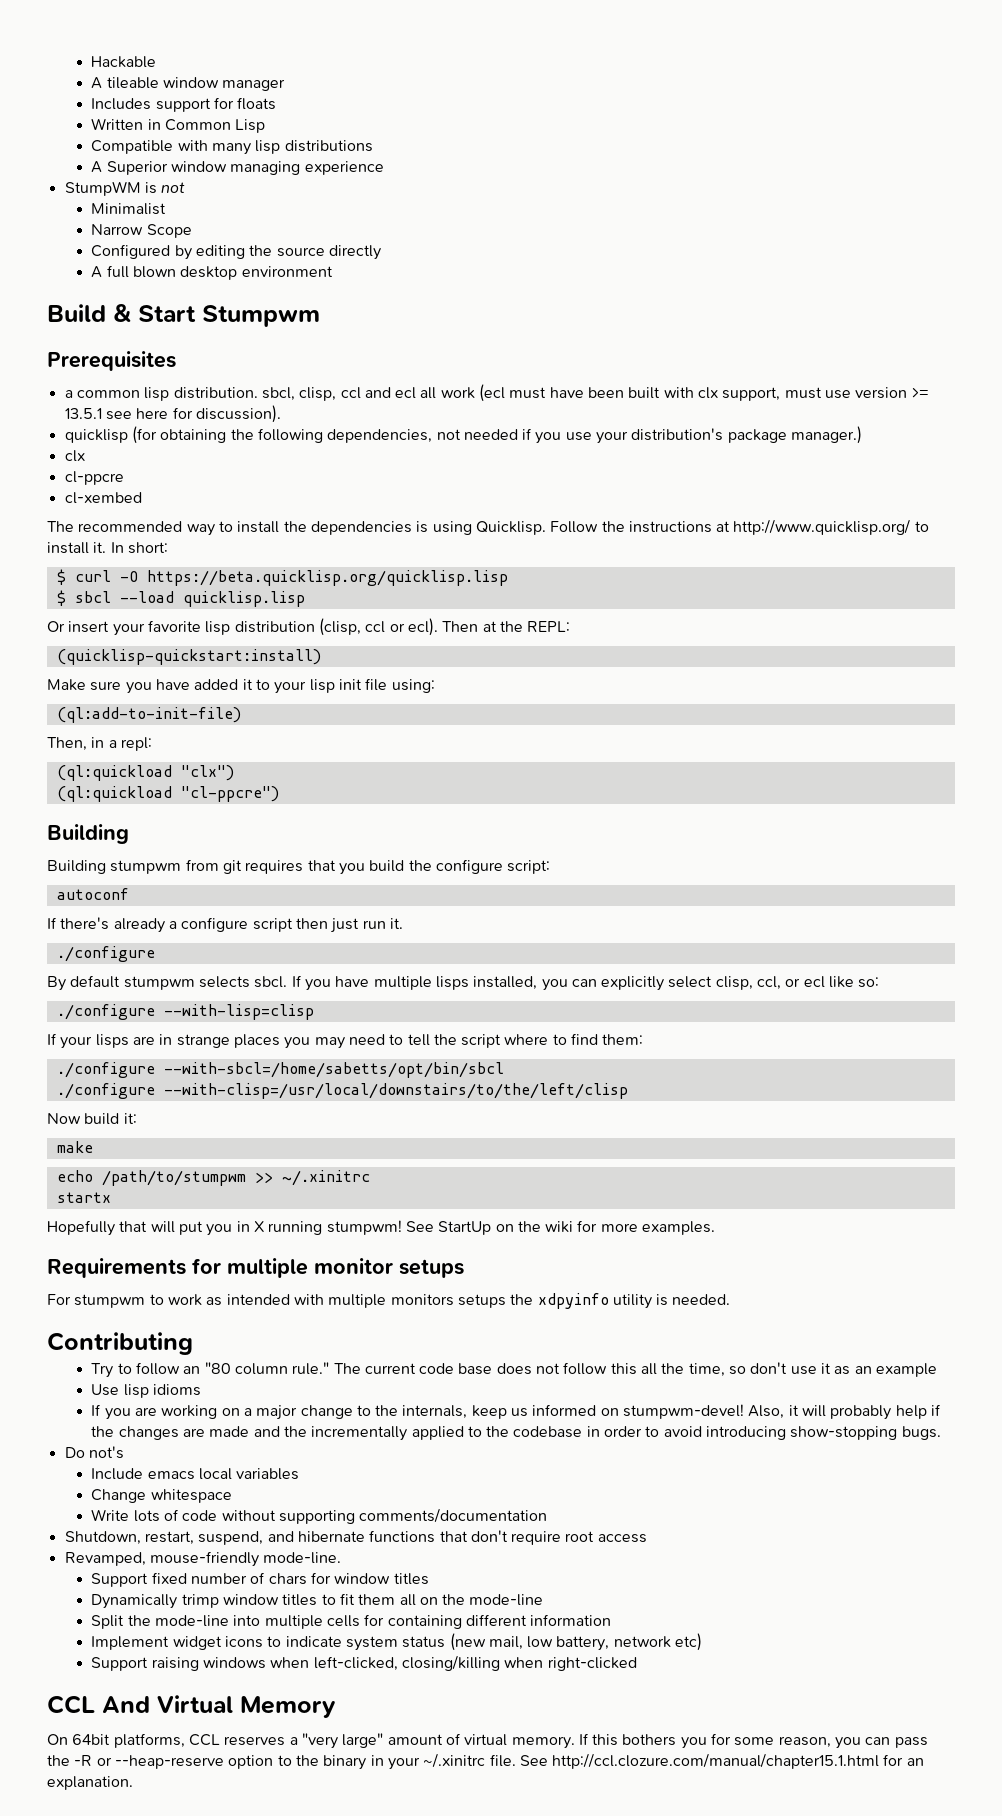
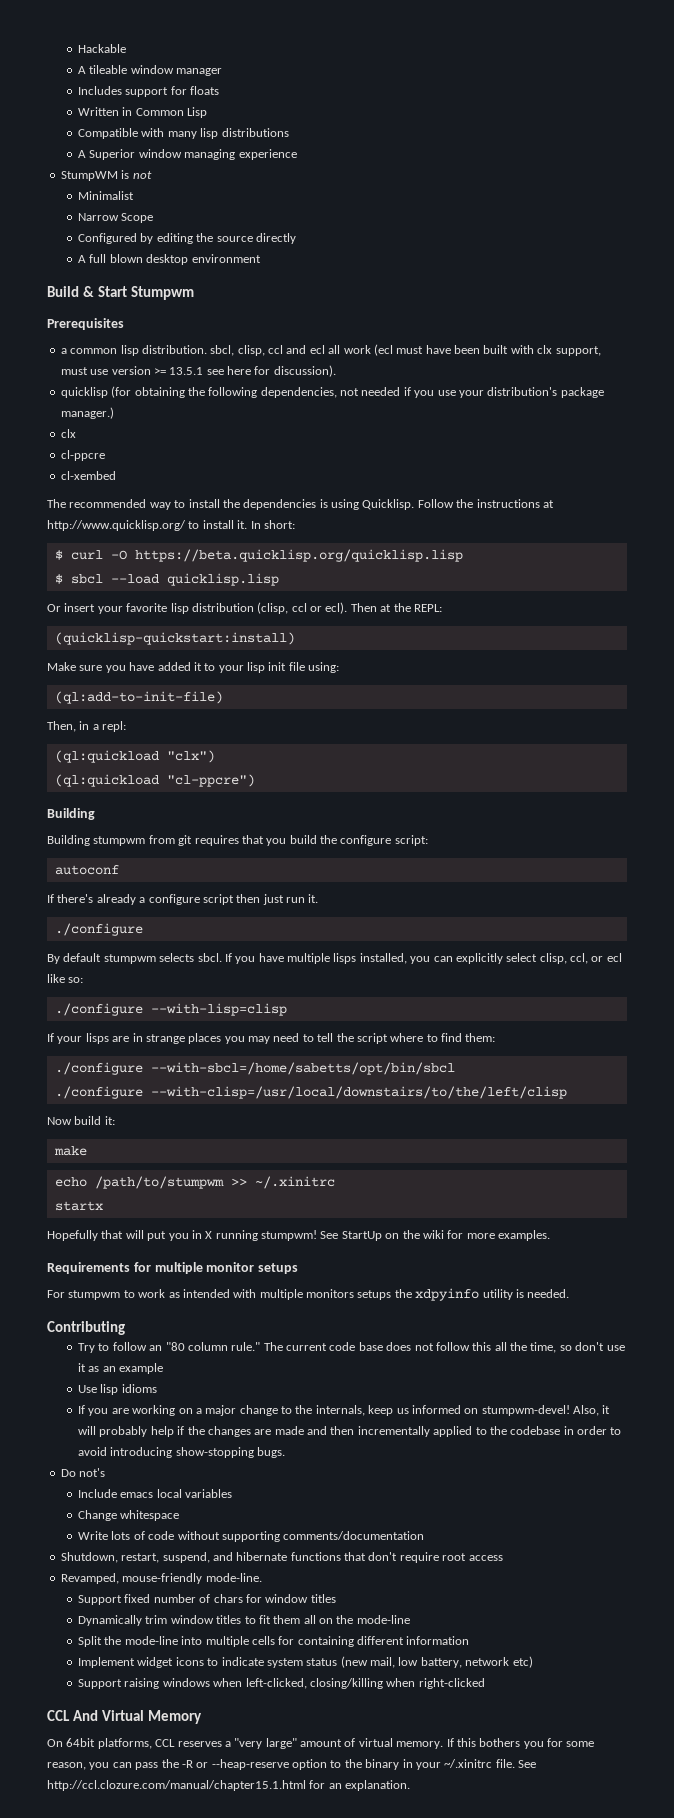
[283,1426,307,1437] the -> [330,1426,355,1435] then
[181,1594,219,1608] trimp -> [145,1615,168,1624] trim

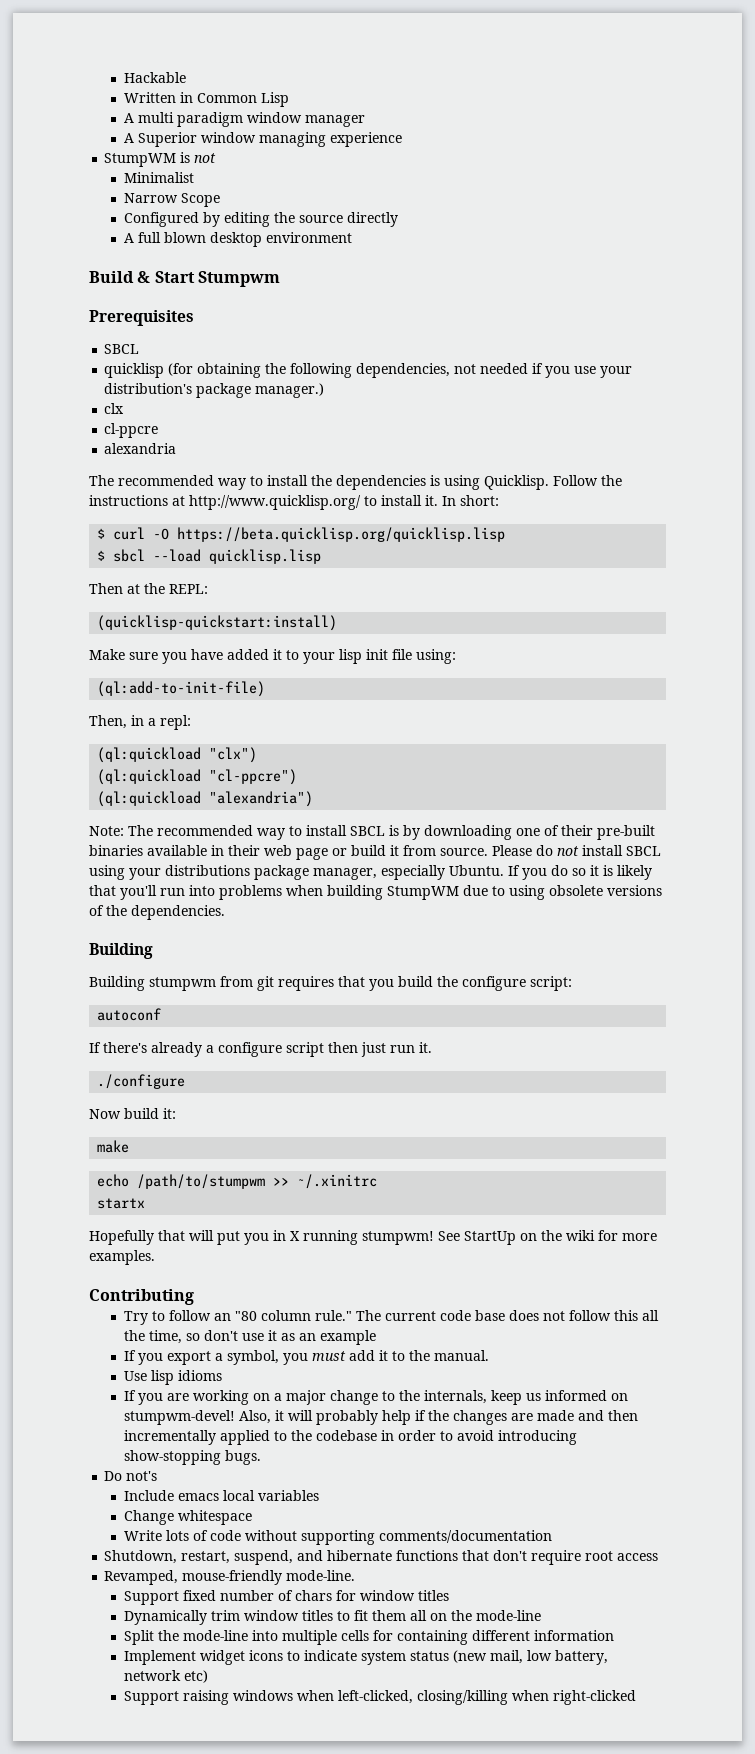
[78,65,223,76] [78,86,220,97] // A tileable window manager // Includes support for floats -> (186, 77) none
[78,128,289,139] Compatible with many lisp distributions -> [123,112,365,127] A multi paradigm window manager
[60,344,601,356] [60,365,336,377] a common lisp distribution. sbcl, clisp, ccl and ecl all work (ecl must have been built with clx support, must use version >= 13.5.1 see here for discussion). -> [104,344,140,354] SBCL
[60,471,116,480] cl-xembed -> [104,443,177,454] alexandria
[47,602,348,614] Or insert your favorite lisp distribution (clisp, ccl or ecl). -> (322, 556) none
(255, 780) none -> [97,791,314,807] [89,825,655,840] [89,845,661,860] [89,865,652,880] [89,885,662,900] [89,905,225,920] // (ql:quickload "alexandria") // Note: The recommended way to install SBCL is by downloading one of their pre-built binaries available in their web page or build it from source. Please do not install SBCL using your distributions package manager, especially Ubuntu. If you do so it is likely that you'll run into problems when building StumpWM due to using obsolete versions of the dependencies.
[47,953,622,964] [47,974,84,983] [54,1003,287,1016] [47,1033,496,1044] [54,1062,455,1075] [54,1086,567,1099] // By default stumpwm selects sbcl. If you have multiple lisps installed, you can explicitly select clisp, ccl, or ecl like so: // ./configure --with-lisp=clisp // If your lisps are in strange places you may need to tell the script where to find them: // ./configure --with-sbcl=/home/sabetts/opt/bin/sbcl // ./configure --with-clisp=/usr/local/downstairs/to/the/left/clisp -> (186, 1081) none
[47,1262,299,1274] [47,1288,570,1301] // Requirements for multiple monitor setups // For stumpwm to work as intended with multiple monitors setups the xdpyinfo utility is needed. -> (155, 1257) none
(164, 1368) none -> [123,1350,489,1365] // If you export a symbol, you must add it to the manual.
[47,1710,202,1724] [47,1738,595,1749] [47,1759,536,1770] [47,1780,411,1791] // CCL And Virtual Memory // On 64bit platforms, CCL reserves a "very large" amount of virtual memory. If this bothers you for some reason, you can pass the -R or --heap-reserve option to the binary in your ~/.xinitrc file. See http://ccl.clozure.com/manual/chapter15.1.html for an explanation. -> (636, 1697) none

